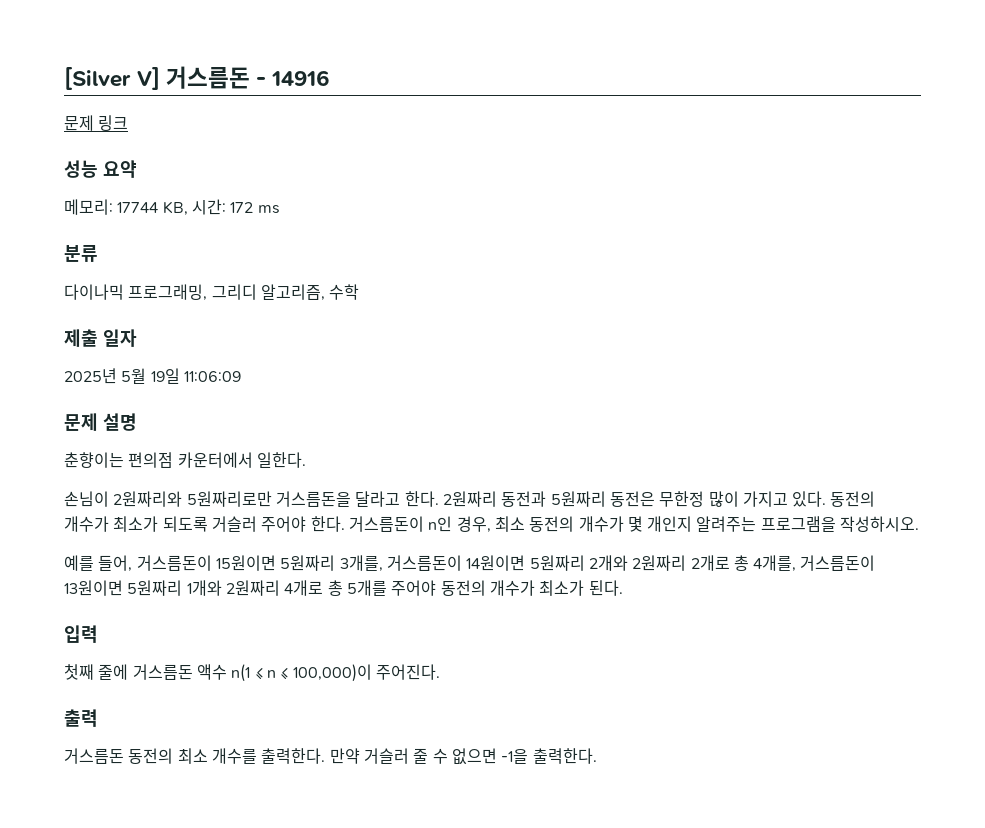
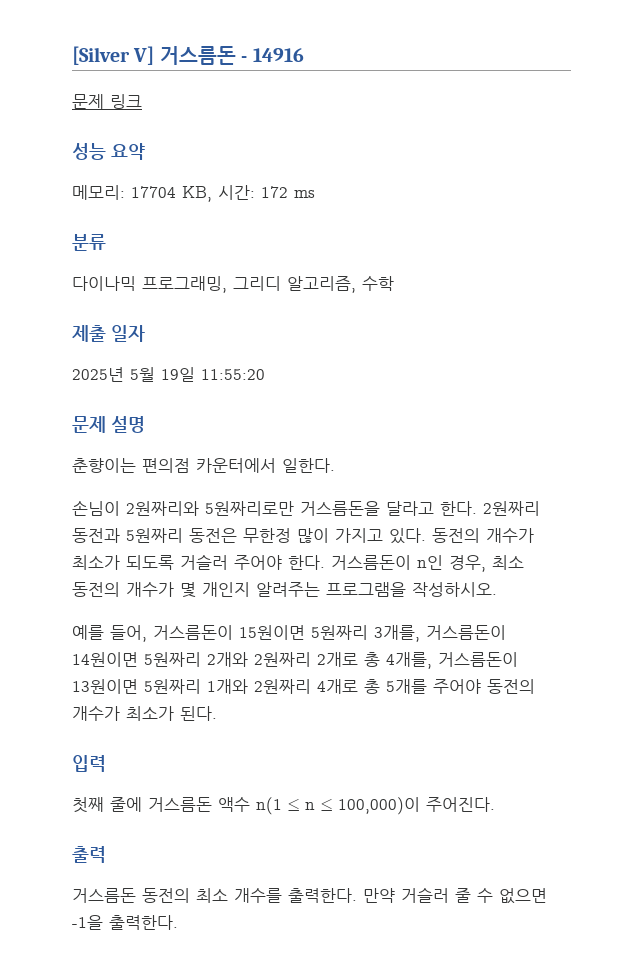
[117,202,159,213] 17744 -> [131,186,176,198] 17704
[183,371,241,382] 11:06:09 -> [201,369,265,380] 11:55:20

